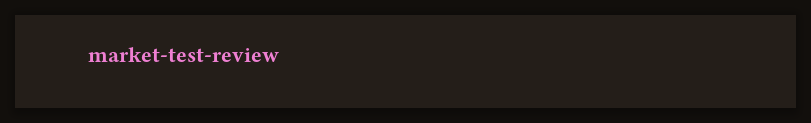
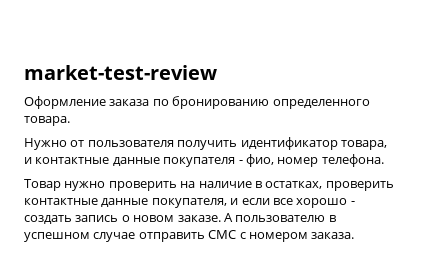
(279, 54) none -> [24,96,370,109] [24,116,70,126] [24,137,387,150] [24,154,384,167] [24,179,394,191] [24,198,355,208] [24,213,336,224] [24,230,355,242] // Оформление заказа по бронированию определенного товара. // Нужно от пользователя получить идентификатор товара, и контактные данные покупателя - фио, номер телефона. // Товар нужно проверить на наличие в остатках, проверить контактные данные покупателя, и если все хорошо - создать запись о новом заказе. А пользователю в успешном случае отправить СМС с номером заказа.

